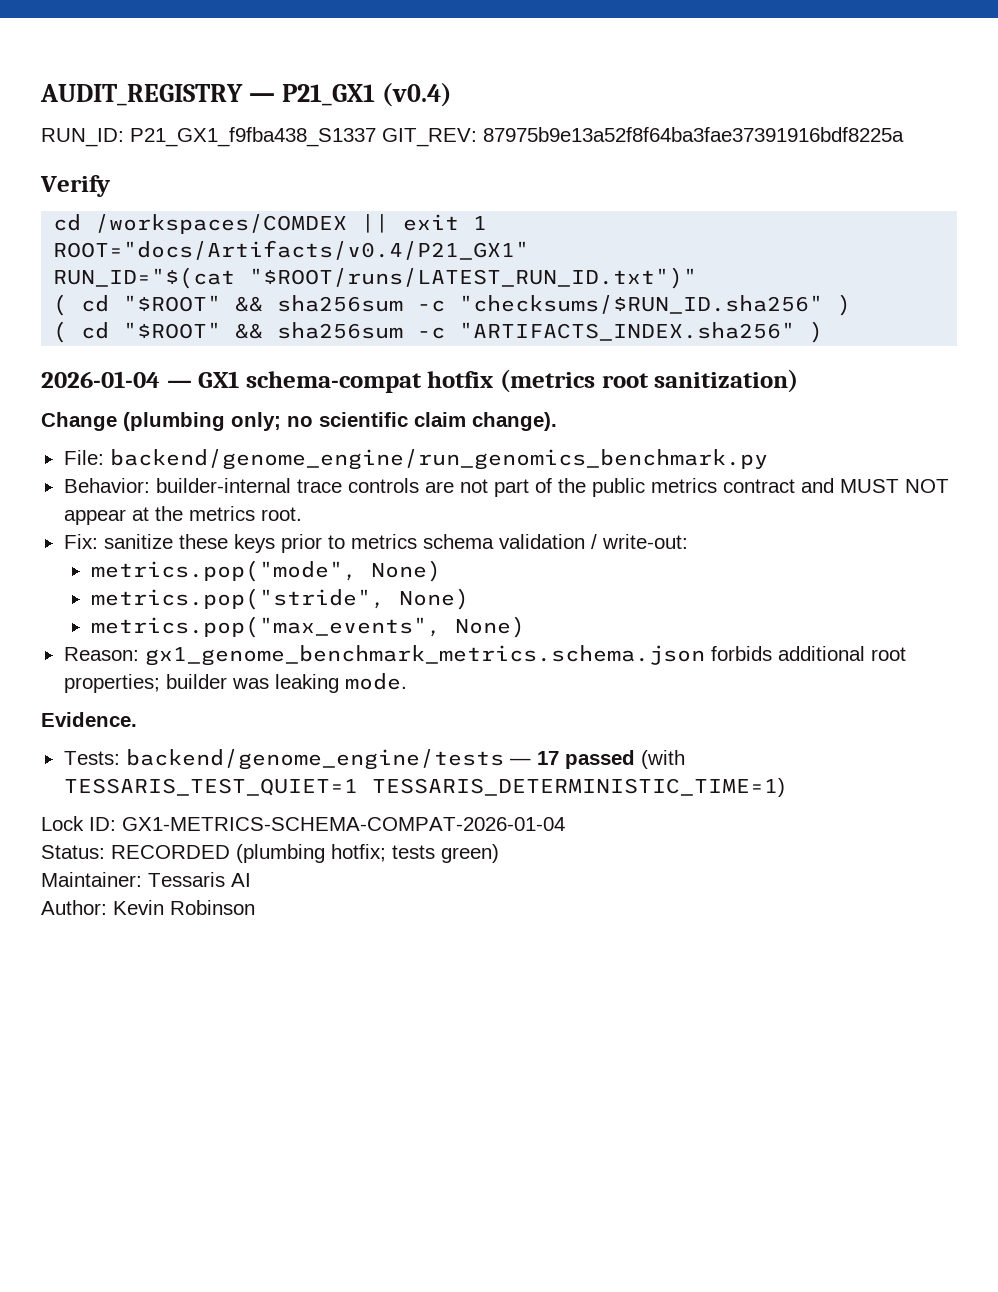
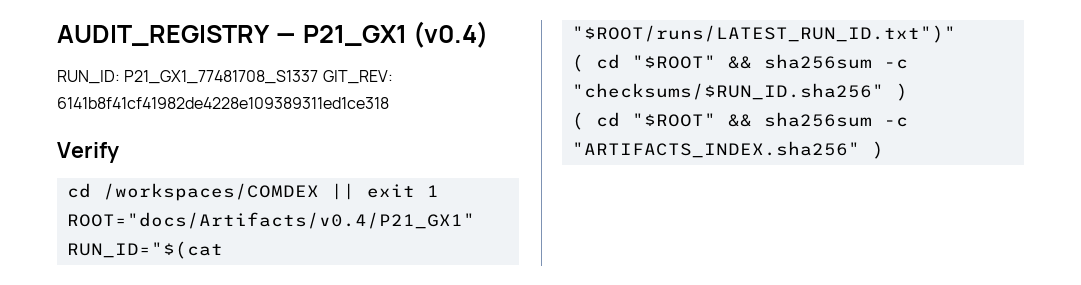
[130,127,904,147] P21_GX1_f9fba438_S1337 GIT_REV: 87975b9e13a52f8f64ba3fae37391916bdf8225a -> [124,70,393,84] [57,97,389,109] P21_GX1_77481708_S1337 GIT_REV: 6141b8f41cf41982de4228e109389311ed1ce318
[41,369,799,393] [41,412,557,431] [63,449,768,470] [63,478,949,497] [63,506,302,525] [63,534,688,553] [90,560,441,582] [90,588,469,610] [90,616,525,638] [63,645,906,666] [63,673,407,693] [41,712,137,727] [63,749,685,770] [63,778,785,797] [41,816,565,831] [41,844,499,863] [41,872,251,887] [41,900,255,915] // 2026-01-04 — GX1 schema-compat hotfix (metrics root sanitization) // Change (plumbing only; no scientific claim change). // File: backend/genome_engine/run_genomics_benchmark.py // Behavior: builder-internal trace controls are not part of the public metrics contract and MUST NOT appear at the metrics root. // Fix: sanitize these keys prior to metrics schema validation / write-out: // metrics.pop("mode", None) // metrics.pop("stride", None) // metrics.pop("max_events", None) // Reason: gx1_genome_benchmark_metrics.schema.json forbids additional root properties; builder was leaking mode. // Evidence. // Tests: backend/genome_engine/tests — 17 passed (with TESSARIS_TEST_QUIET=1 TESSARIS_DETERMINISTIC_TIME=1) // Lock ID: GX1-METRICS-SCHEMA-COMPAT-2026-01-04 // Status: RECORDED (plumbing hotfix; tests green) // Maintainer: Tessaris AI // Author: Kevin Robinson -> (884, 150) none

